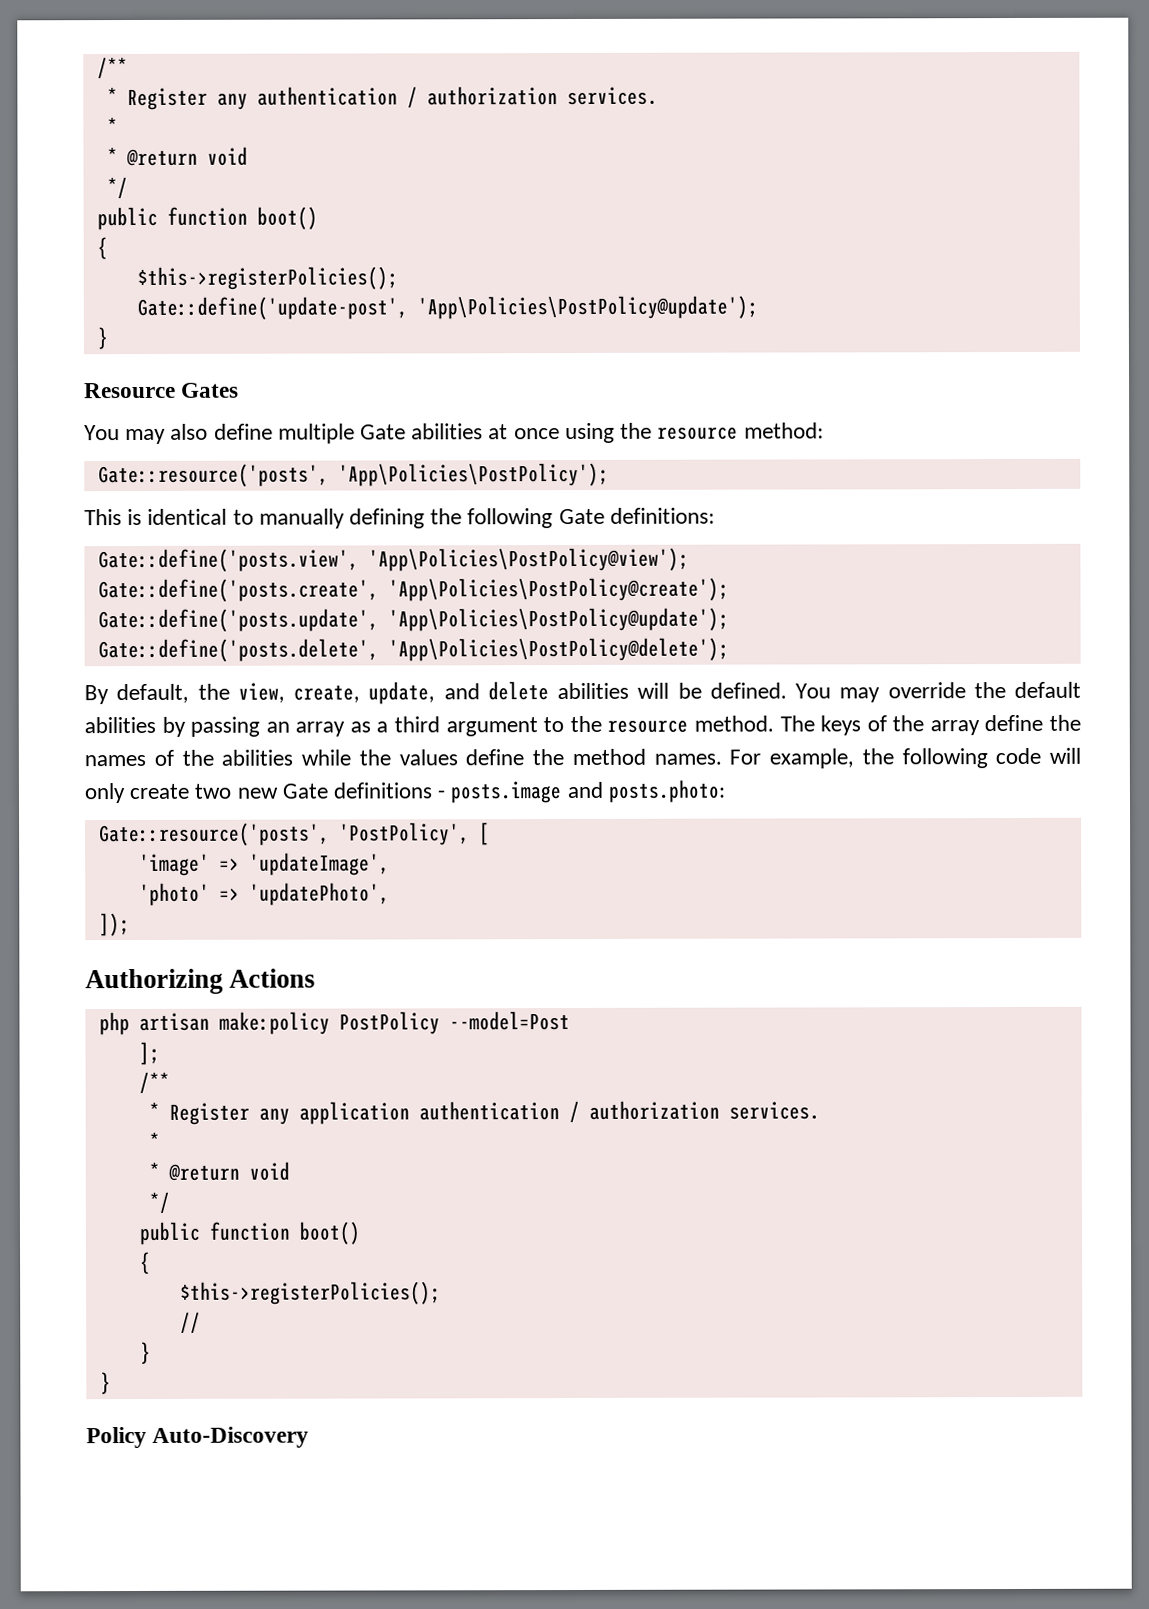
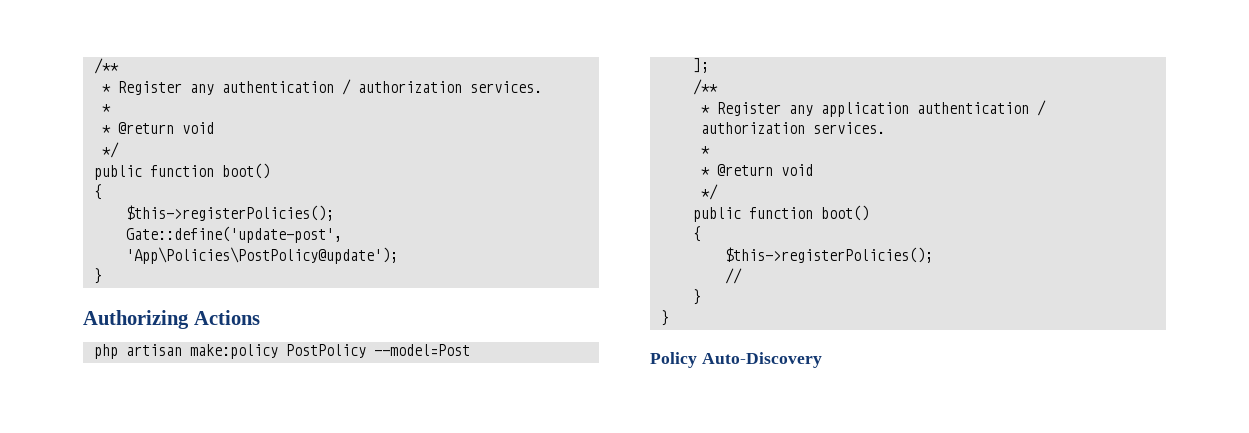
[84,382,240,399] [84,422,824,445] [97,462,609,488] [84,507,715,529] [97,547,689,573] [97,577,729,603] [97,607,729,633] [97,637,729,663] [84,681,1081,705] [84,714,1081,737] [84,747,1081,769] [84,779,725,804] [98,822,490,847] [138,852,390,876] [138,882,390,906] [98,913,130,937] // Resource Gates // You may also define multiple Gate abilities at once using the resource method: // Gate::resource('posts', 'App\Policies\PostPolicy'); // This is identical to manually defining the following Gate definitions: // Gate::define('posts.view', 'App\Policies\PostPolicy@view'); // Gate::define('posts.create', 'App\Policies\PostPolicy@create'); // Gate::define('posts.update', 'App\Policies\PostPolicy@update'); // Gate::define('posts.delete', 'App\Policies\PostPolicy@delete'); // By default, the view, create, update, and delete abilities will be defined. You may override the default abilities by passing an array as a third argument to the resource method. The keys of the array define the names of the abilities while the values define the method names. For example, the following code will only create two new Gate definitions - posts.image and posts.photo: // Gate::resource('posts', 'PostPolicy', [ // 'image' => 'updateImage', // 'photo' => 'updatePhoto', // ]); -> (102, 276) none

